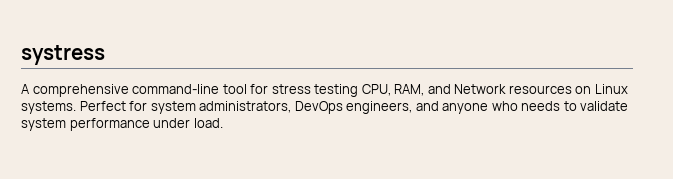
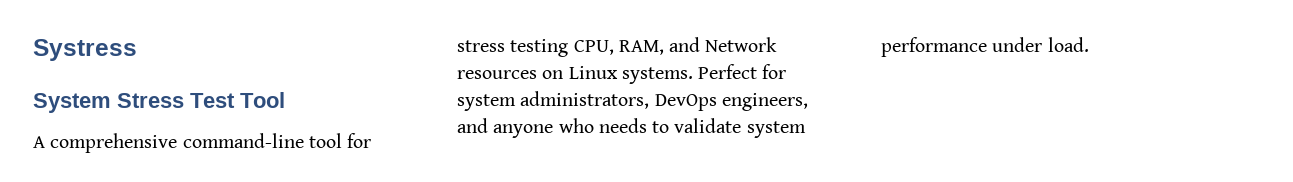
[21,45,105,65] systress -> [33,39,137,61] [33,92,285,113] Systress // System Stress Test Tool

